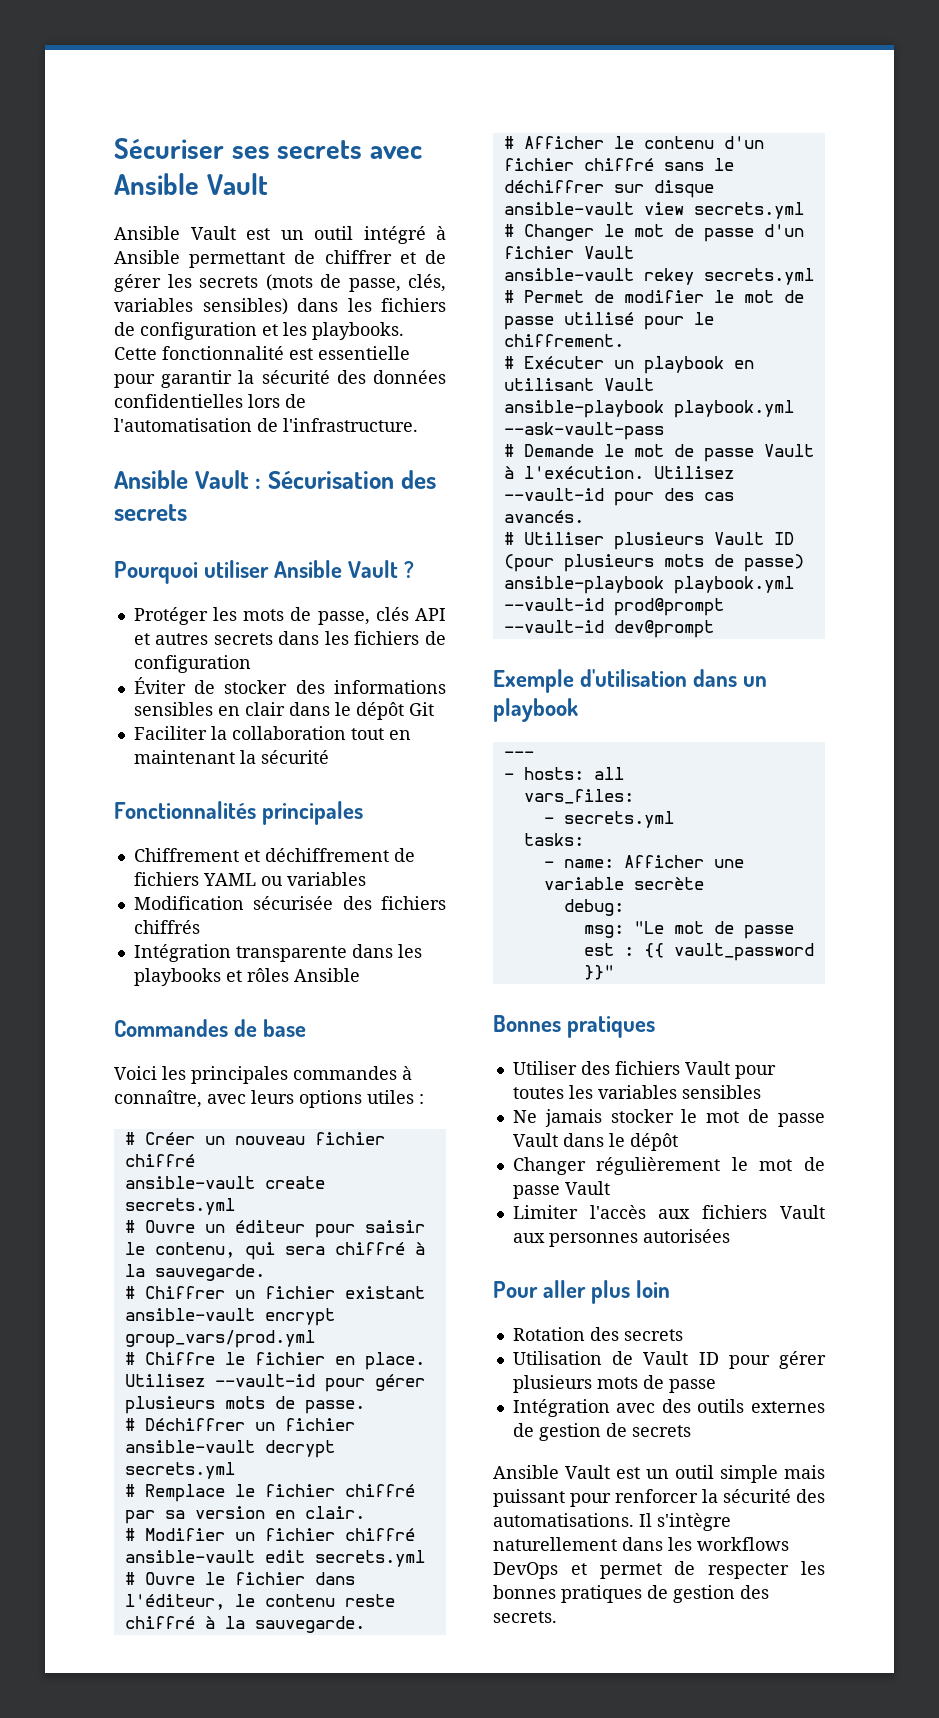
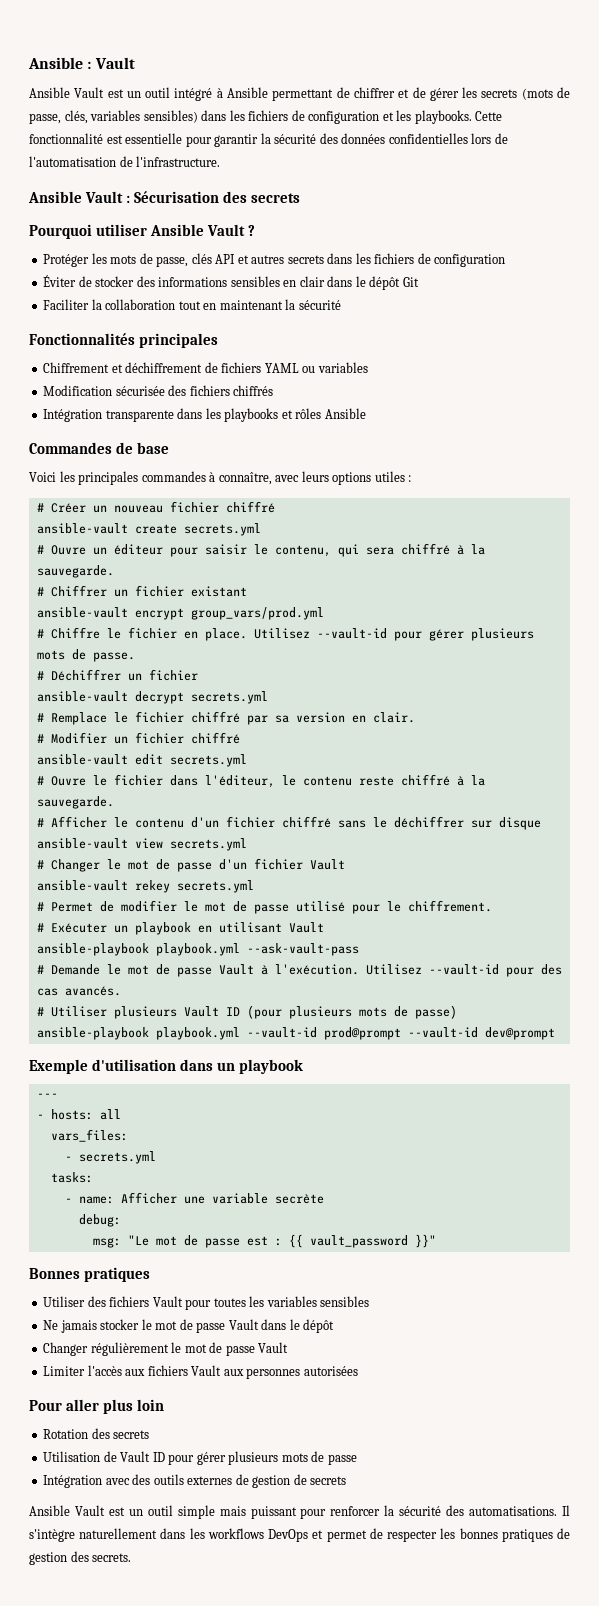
[114,138,422,159] [114,173,199,195] Sécuriser ses secrets avec Ansible -> [28,57,92,69] Ansible :

